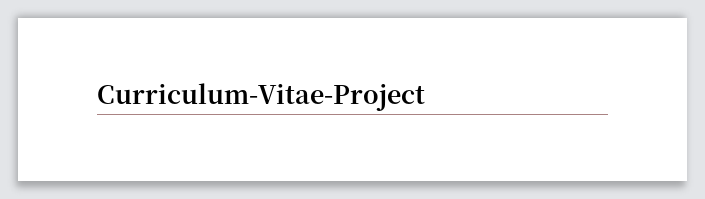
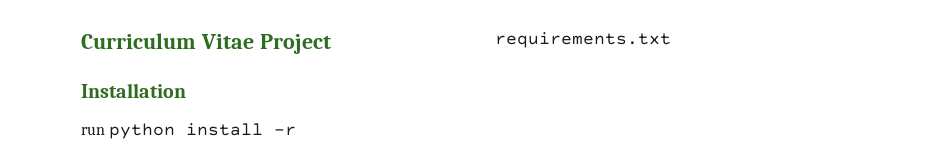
[97,83,425,111] Curriculum-Vitae-Project -> [81,33,331,54] [81,83,186,98] [81,123,297,139] [495,32,671,48] Curriculum Vitae Project // Installation // run python install -r requirements.txt

